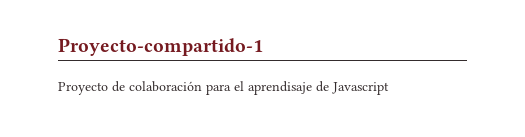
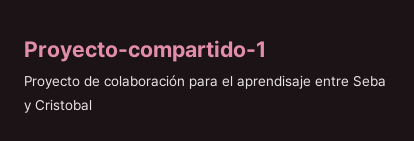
[316,81,389,95] de Javascript -> [315,75,386,87] [24,99,92,113] entre Seba y Cristobal

